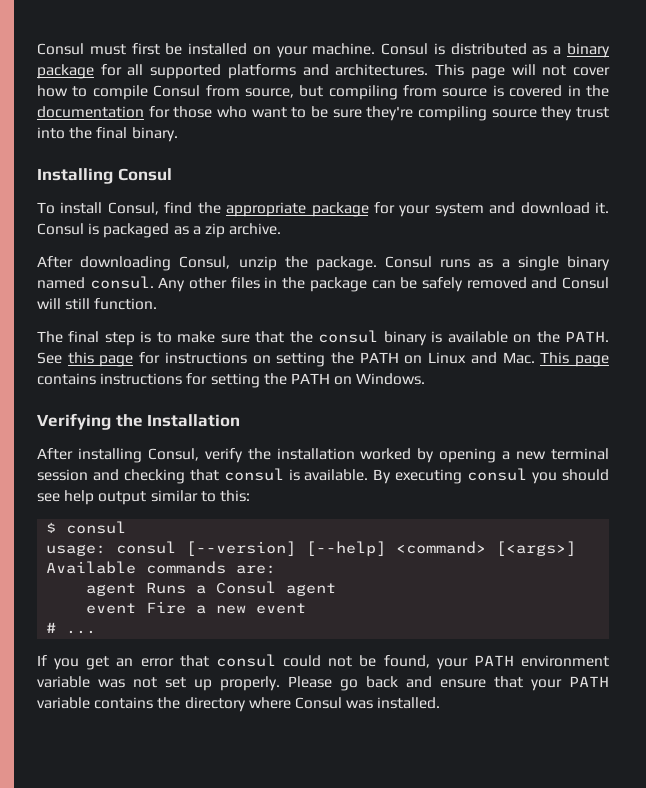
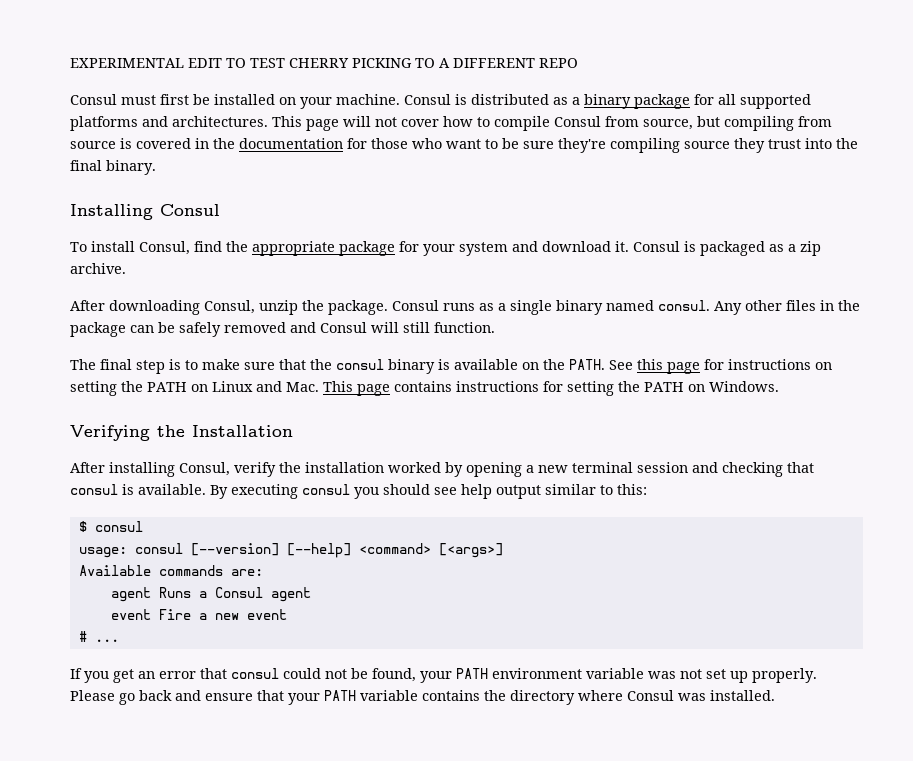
(37, 49) none -> [70,58,578,68] EXPERIMENTAL EDIT TO TEST CHERRY PICKING TO A DIFFERENT REPO //

